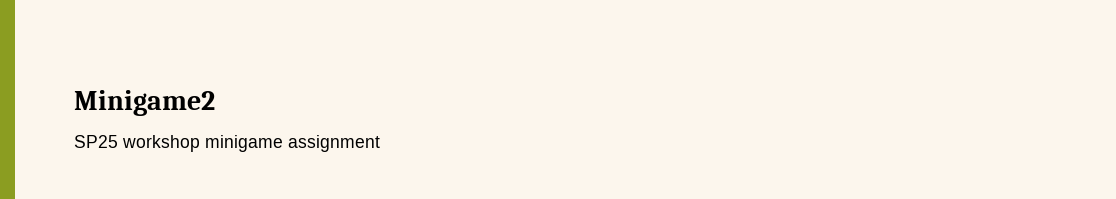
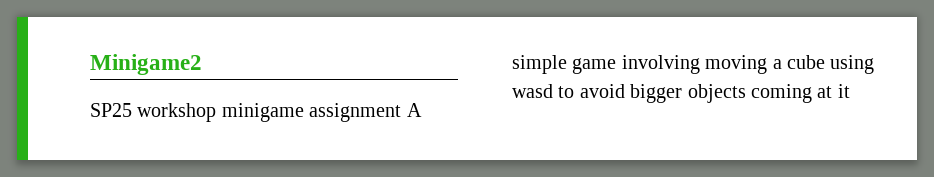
(380, 143) none -> [406,103,422,117] [512,55,875,74] [512,84,850,103] A simple game involving moving a cube using wasd to avoid bigger objects coming at it

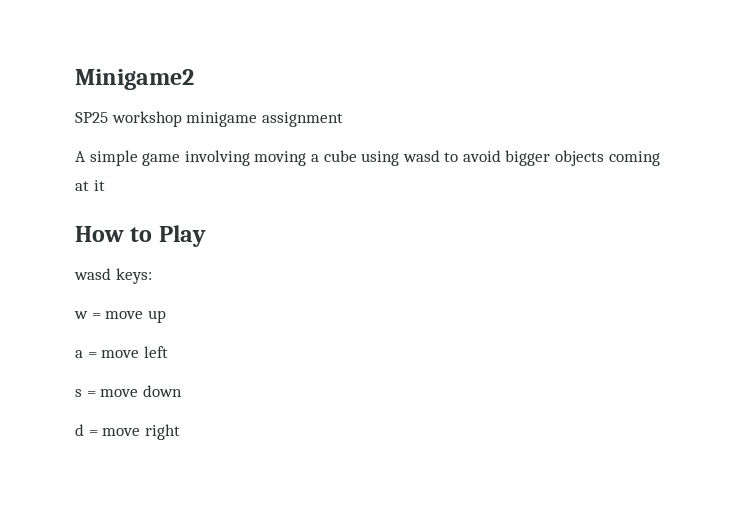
(402, 112) none -> (343, 119) //
(850, 91) none -> [75,225,206,247] [74,268,152,284] [74,310,166,323] [75,346,168,358] [75,385,182,397] [75,424,180,440] // How to Play // wasd keys: // w = move up // a = move left // s = move down // d = move right

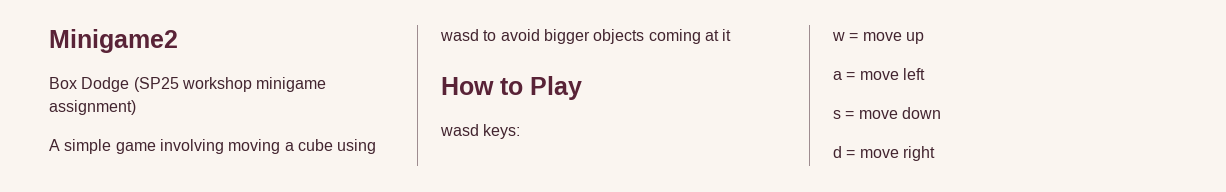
[75,112,108,123] SP25 -> [49,77,179,92] Box Dodge (SP25
[261,112,343,127] assignment -> [49,100,136,115] assignment)

